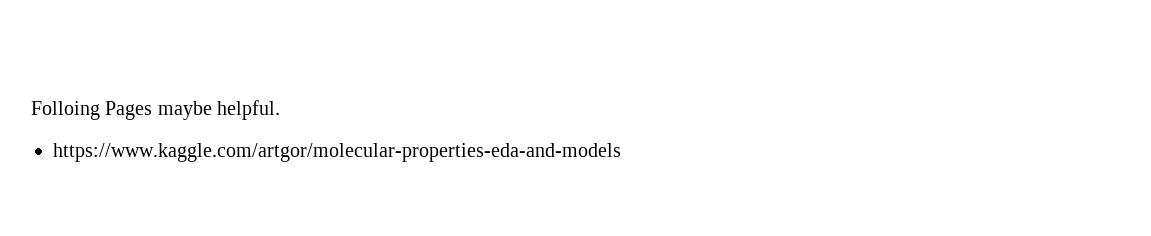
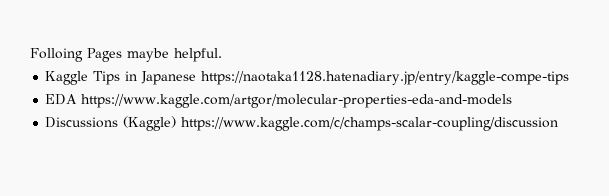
[53,143,621,162] https://www.kaggle.com/artgor/molecular-properties-eda-and-models -> [45,71,570,85] [45,94,513,108] [45,116,559,131] Kaggle Tips in Japanese https://naotaka1128.hatenadiary.jp/entry/kaggle-compe-tips // EDA https://www.kaggle.com/artgor/molecular-properties-eda-and-models // Discussions (Kaggle) https://www.kaggle.com/c/champs-scalar-coupling/discussion

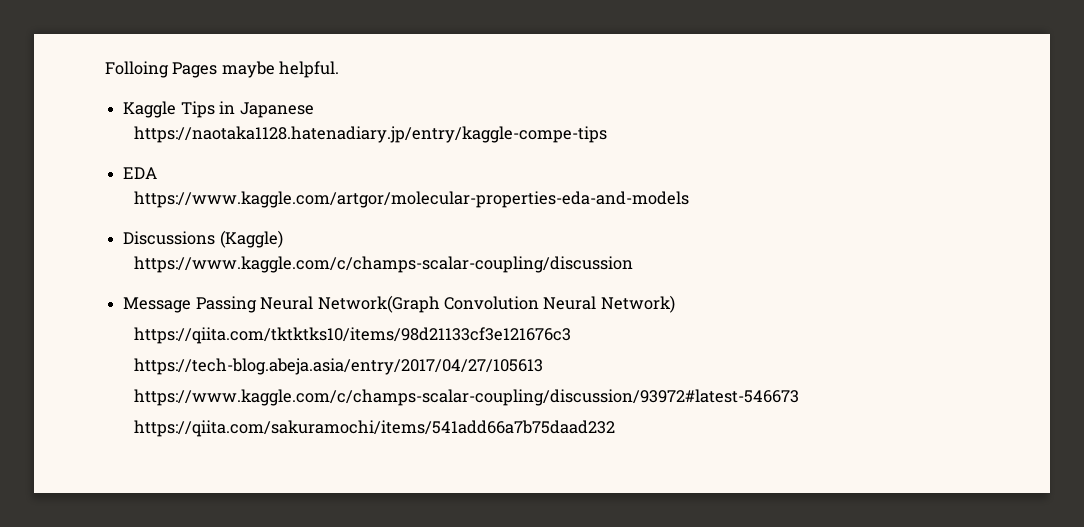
(197, 78) none -> (314, 110) //
(78, 99) none -> (158, 173) //
(177, 123) none -> (283, 239) //
(559, 124) none -> [123,295,675,313] [133,327,571,344] [133,358,543,375] [133,389,799,406] [133,420,615,437] // Message Passing Neural Network(Graph Convolution Neural Network) // https://qiita.com/tktktks10/items/98d21133cf3e121676c3 // https://tech-blog.abeja.asia/entry/2017/04/27/105613 // https://www.kaggle.com/c/champs-scalar-coupling/discussion/93972#latest-546673 // https://qiita.com/sakuramochi/items/541add66a7b75daad232

